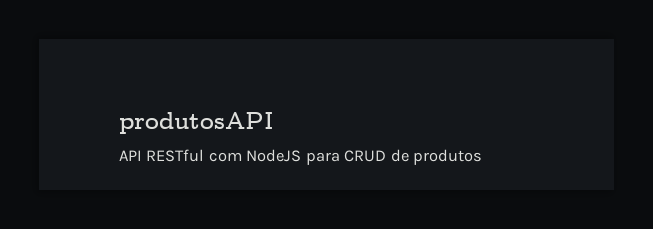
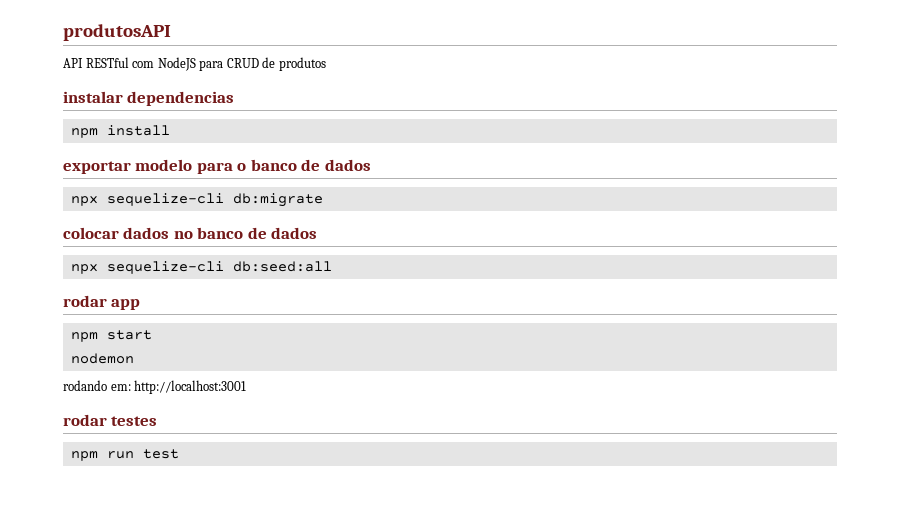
(483, 157) none -> [63,91,235,106] [70,125,170,138] [63,159,371,174] [70,193,323,207] [63,227,318,239] [70,261,332,274] [63,295,141,310] [70,330,152,342] [70,353,134,364] [63,380,247,394] [63,414,158,426] [70,449,179,461] // instalar dependencias // npm install // exportar modelo para o banco de dados // npx sequelize-cli db:migrate // colocar dados no banco de dados // npx sequelize-cli db:seed:all // rodar app // npm start // nodemon // rodando em: http://localhost:3001 // rodar testes // npm run test

